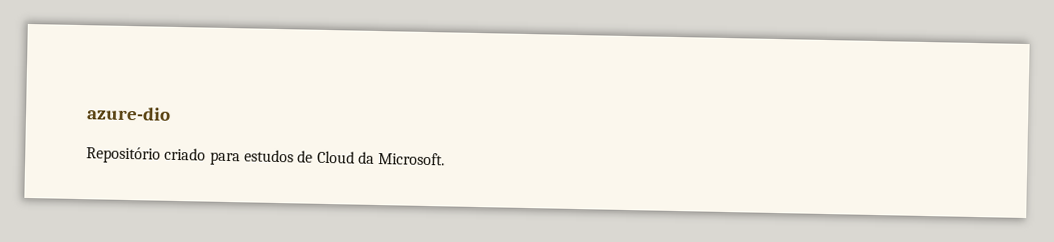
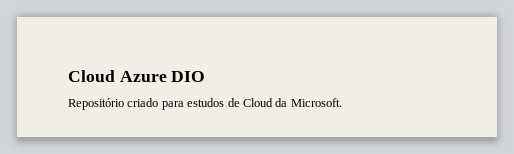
[86,106,171,121] azure-dio -> [68,70,206,82] Cloud Azure DIO

